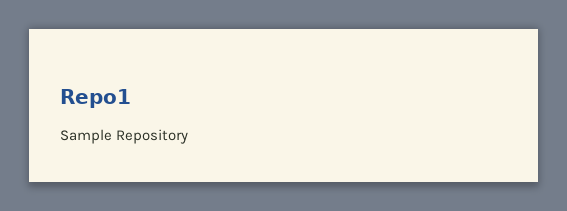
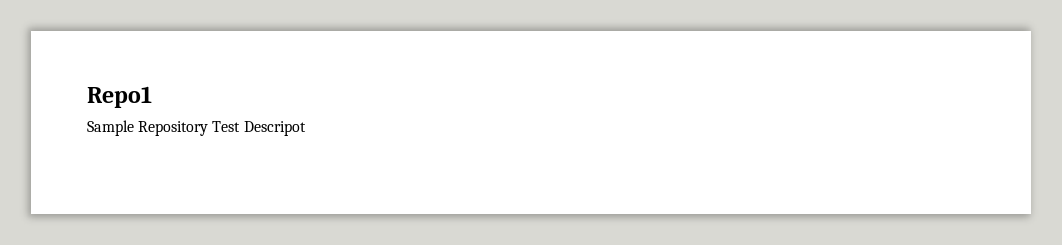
(189, 136) none -> [212,121,306,136] Test Descripot

